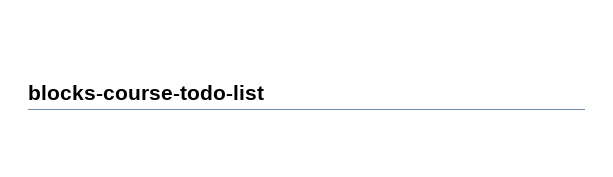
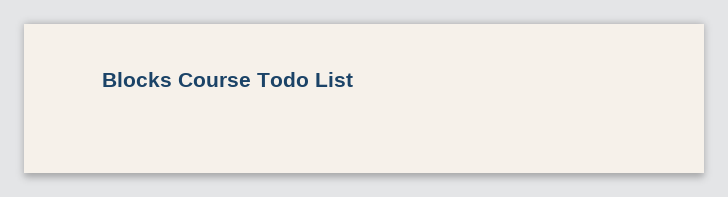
[28,85,264,100] blocks-course-todo-list -> [102,72,353,87] Blocks Course Todo List

